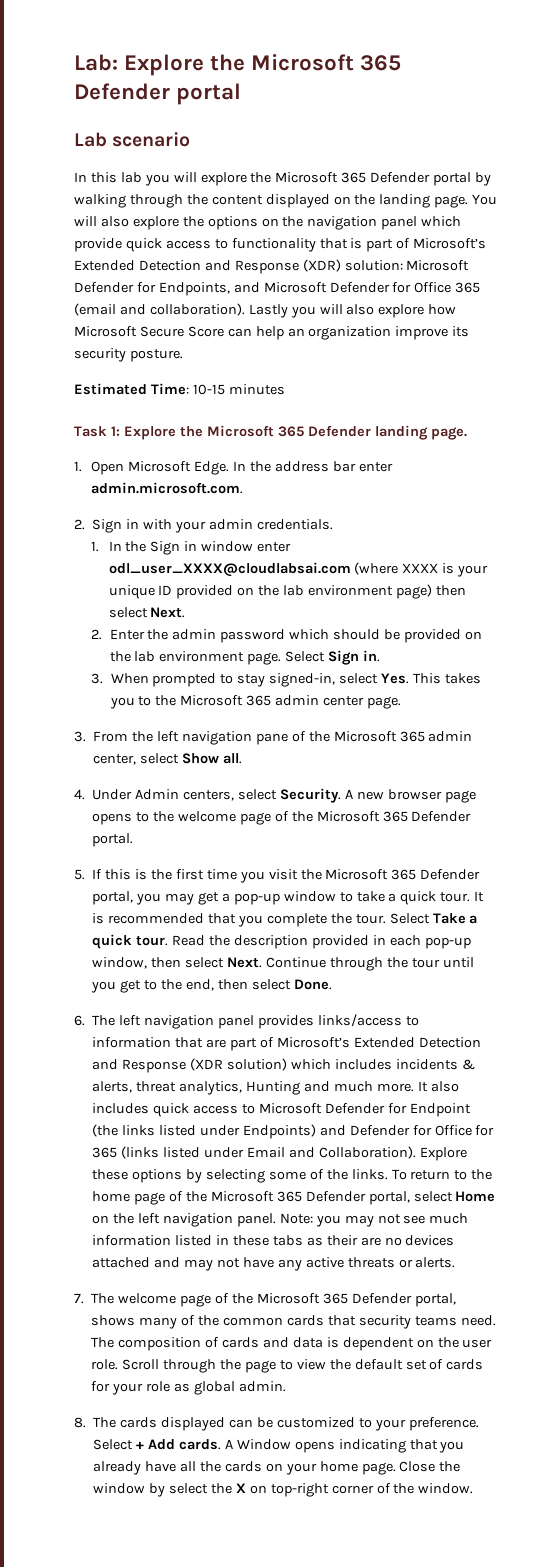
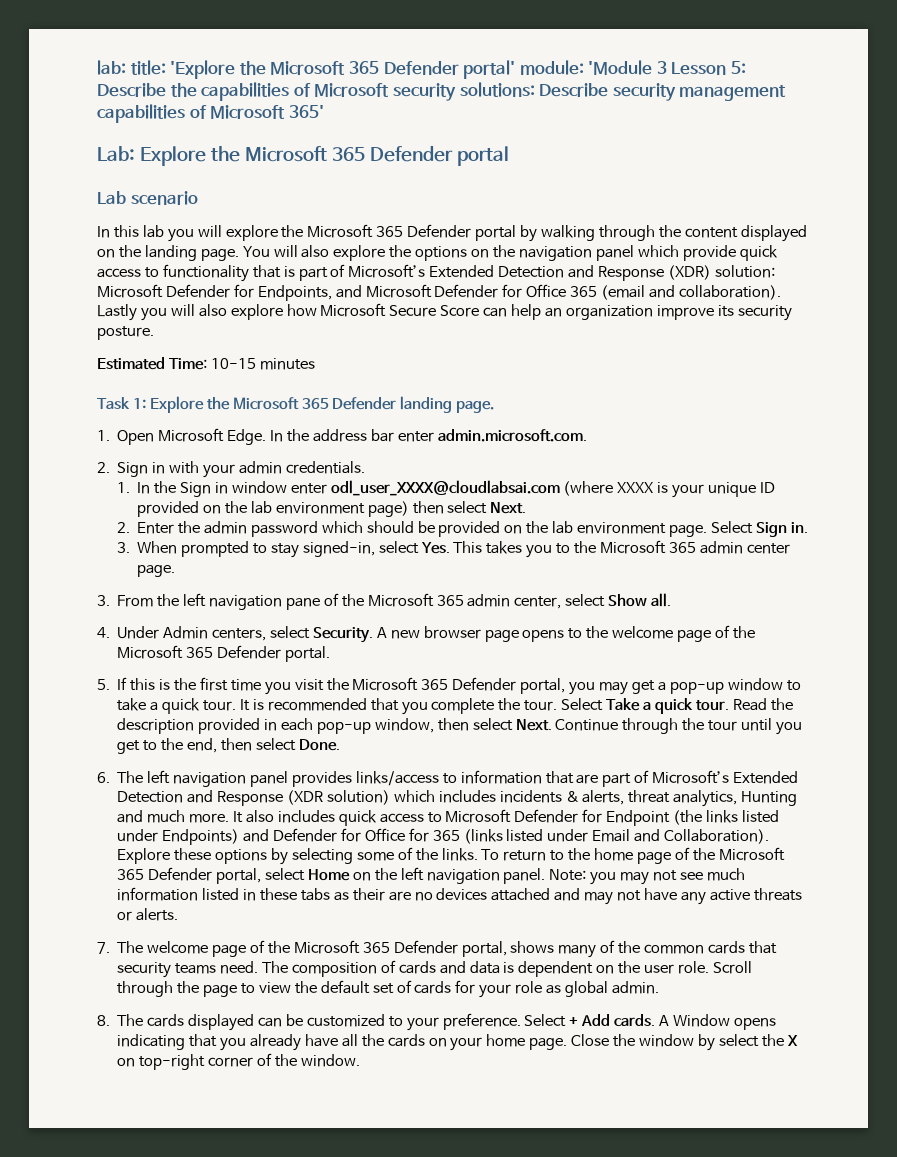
(74, 62) none -> [97,60,747,79] [97,82,787,101] [97,104,324,123] lab: title: 'Explore the Microsoft 365 Defender portal' module: 'Module 3 Lesson 5: Describe the capabilities of Microsoft security solutions: Describe security management capabilities of Microsoft 365' //

